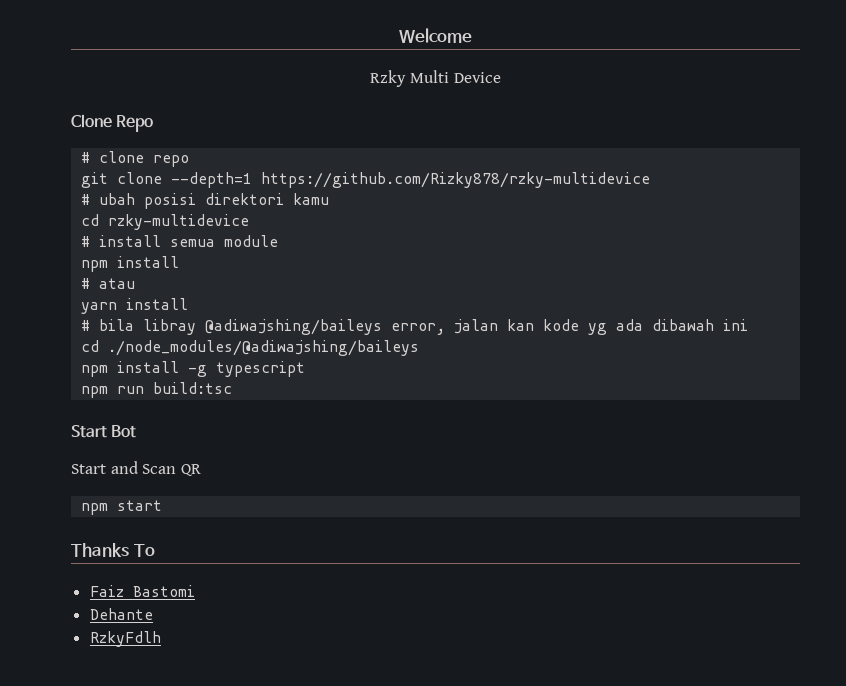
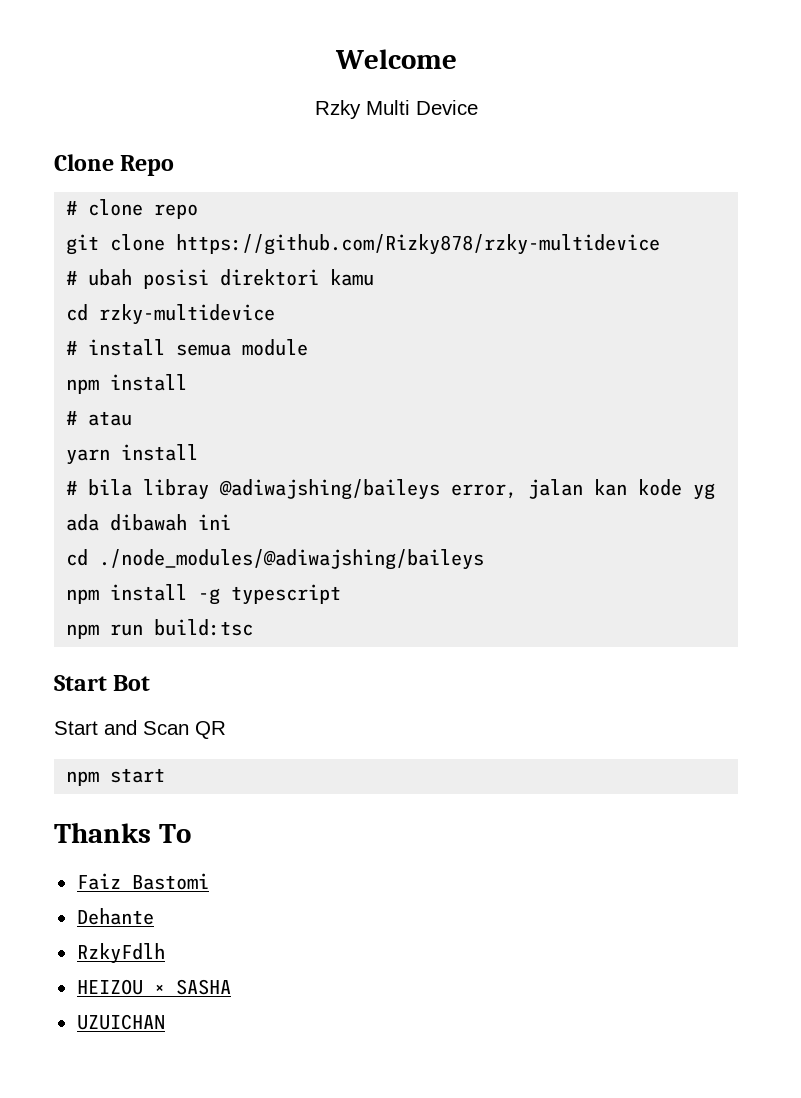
[171,172,253,188] --depth=1 -> (166, 242) none
(161, 639) none -> [76,979,231,995] [76,1014,165,1030] // HEIZOU × SASHA // UZUICHAN

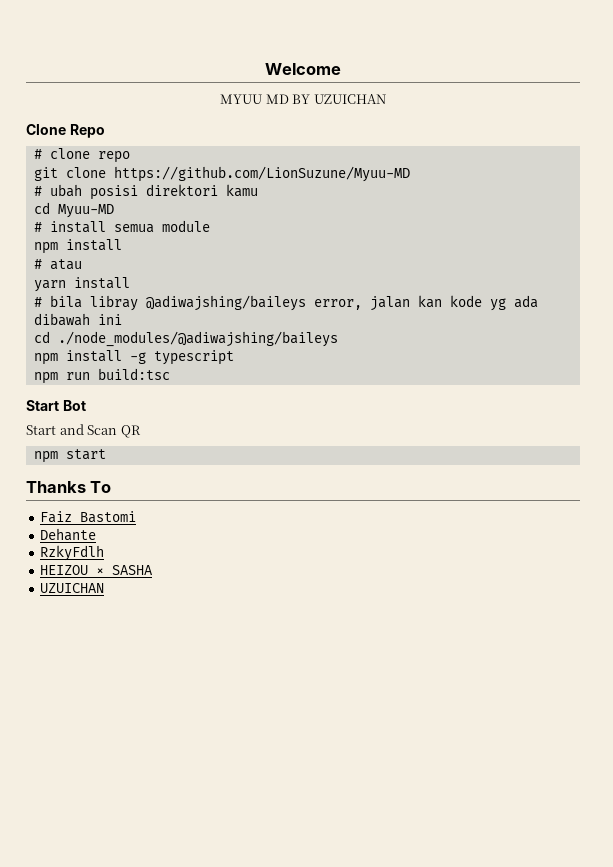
[314,100,478,119] Rzky Multi Device -> [220,94,386,104] MYUU MD BY UZUICHAN
[176,234,661,255] https://github.com/Rizky878/rzky-multidevice -> [113,166,410,182] https://github.com/LionSuzune/Myuu-MD
[99,304,276,325] rzky-multidevice -> [57,204,114,218] Myuu-MD

